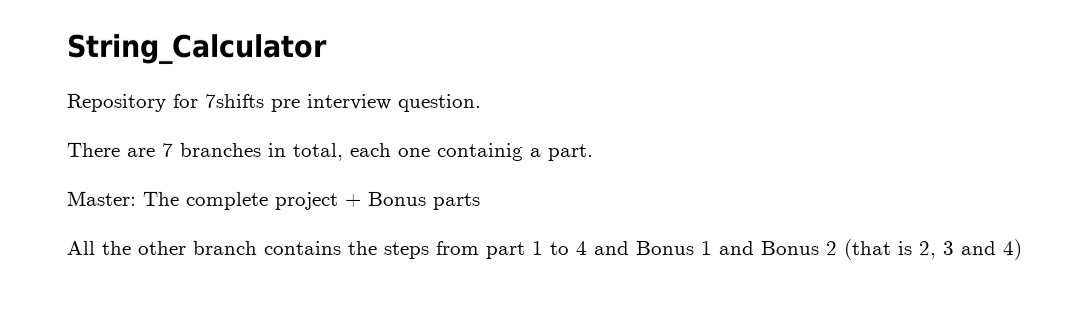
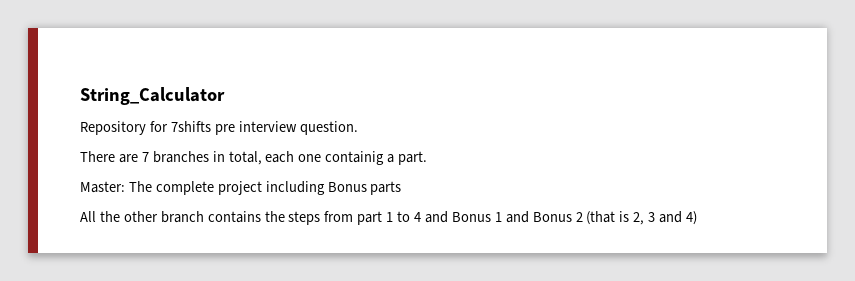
[344,193,361,207] + -> [265,181,325,195] including

